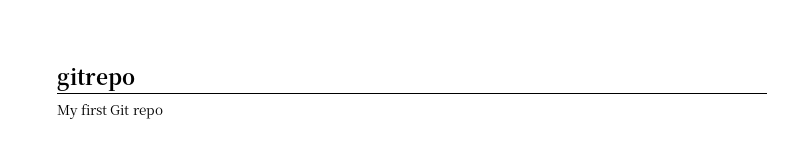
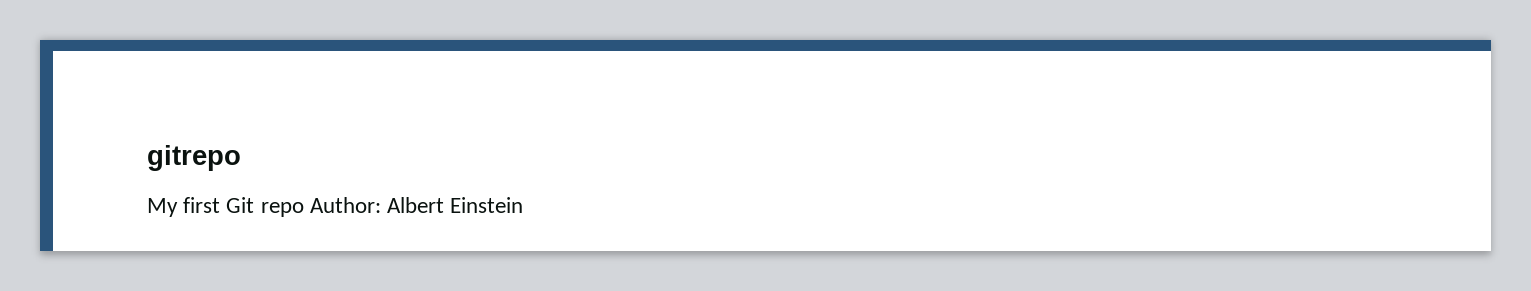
(163, 113) none -> [309,197,524,213] Author: Albert Einstein

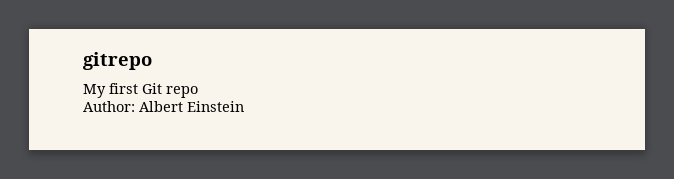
(304, 209) none -> (198, 92) //

